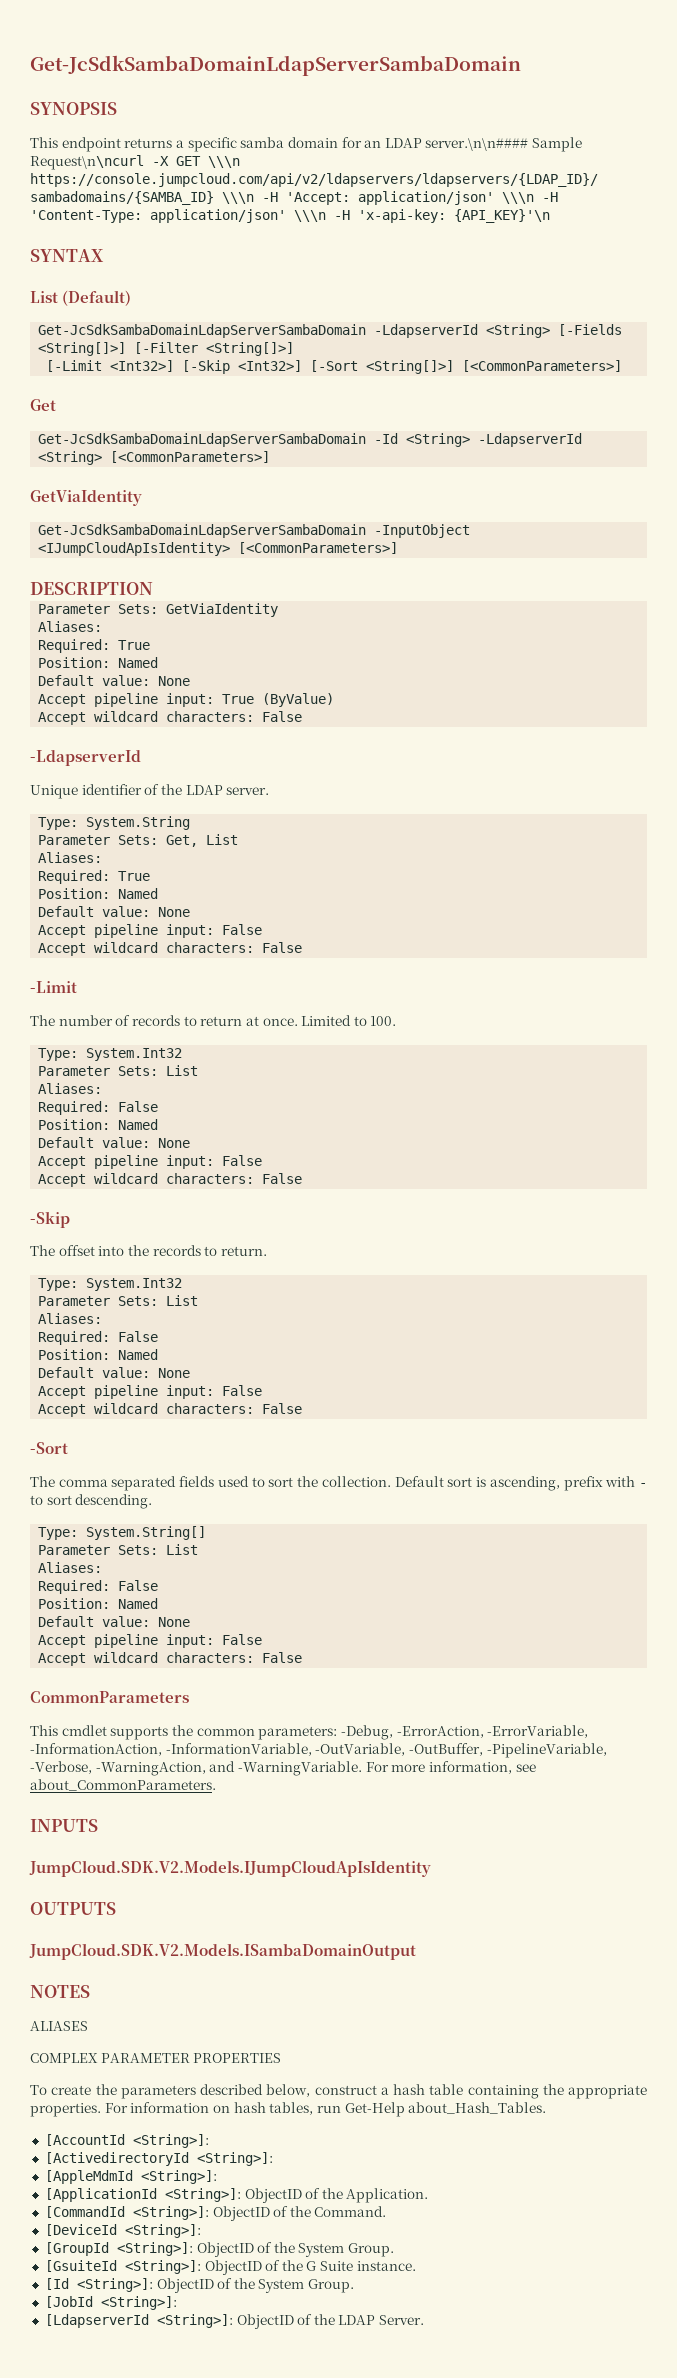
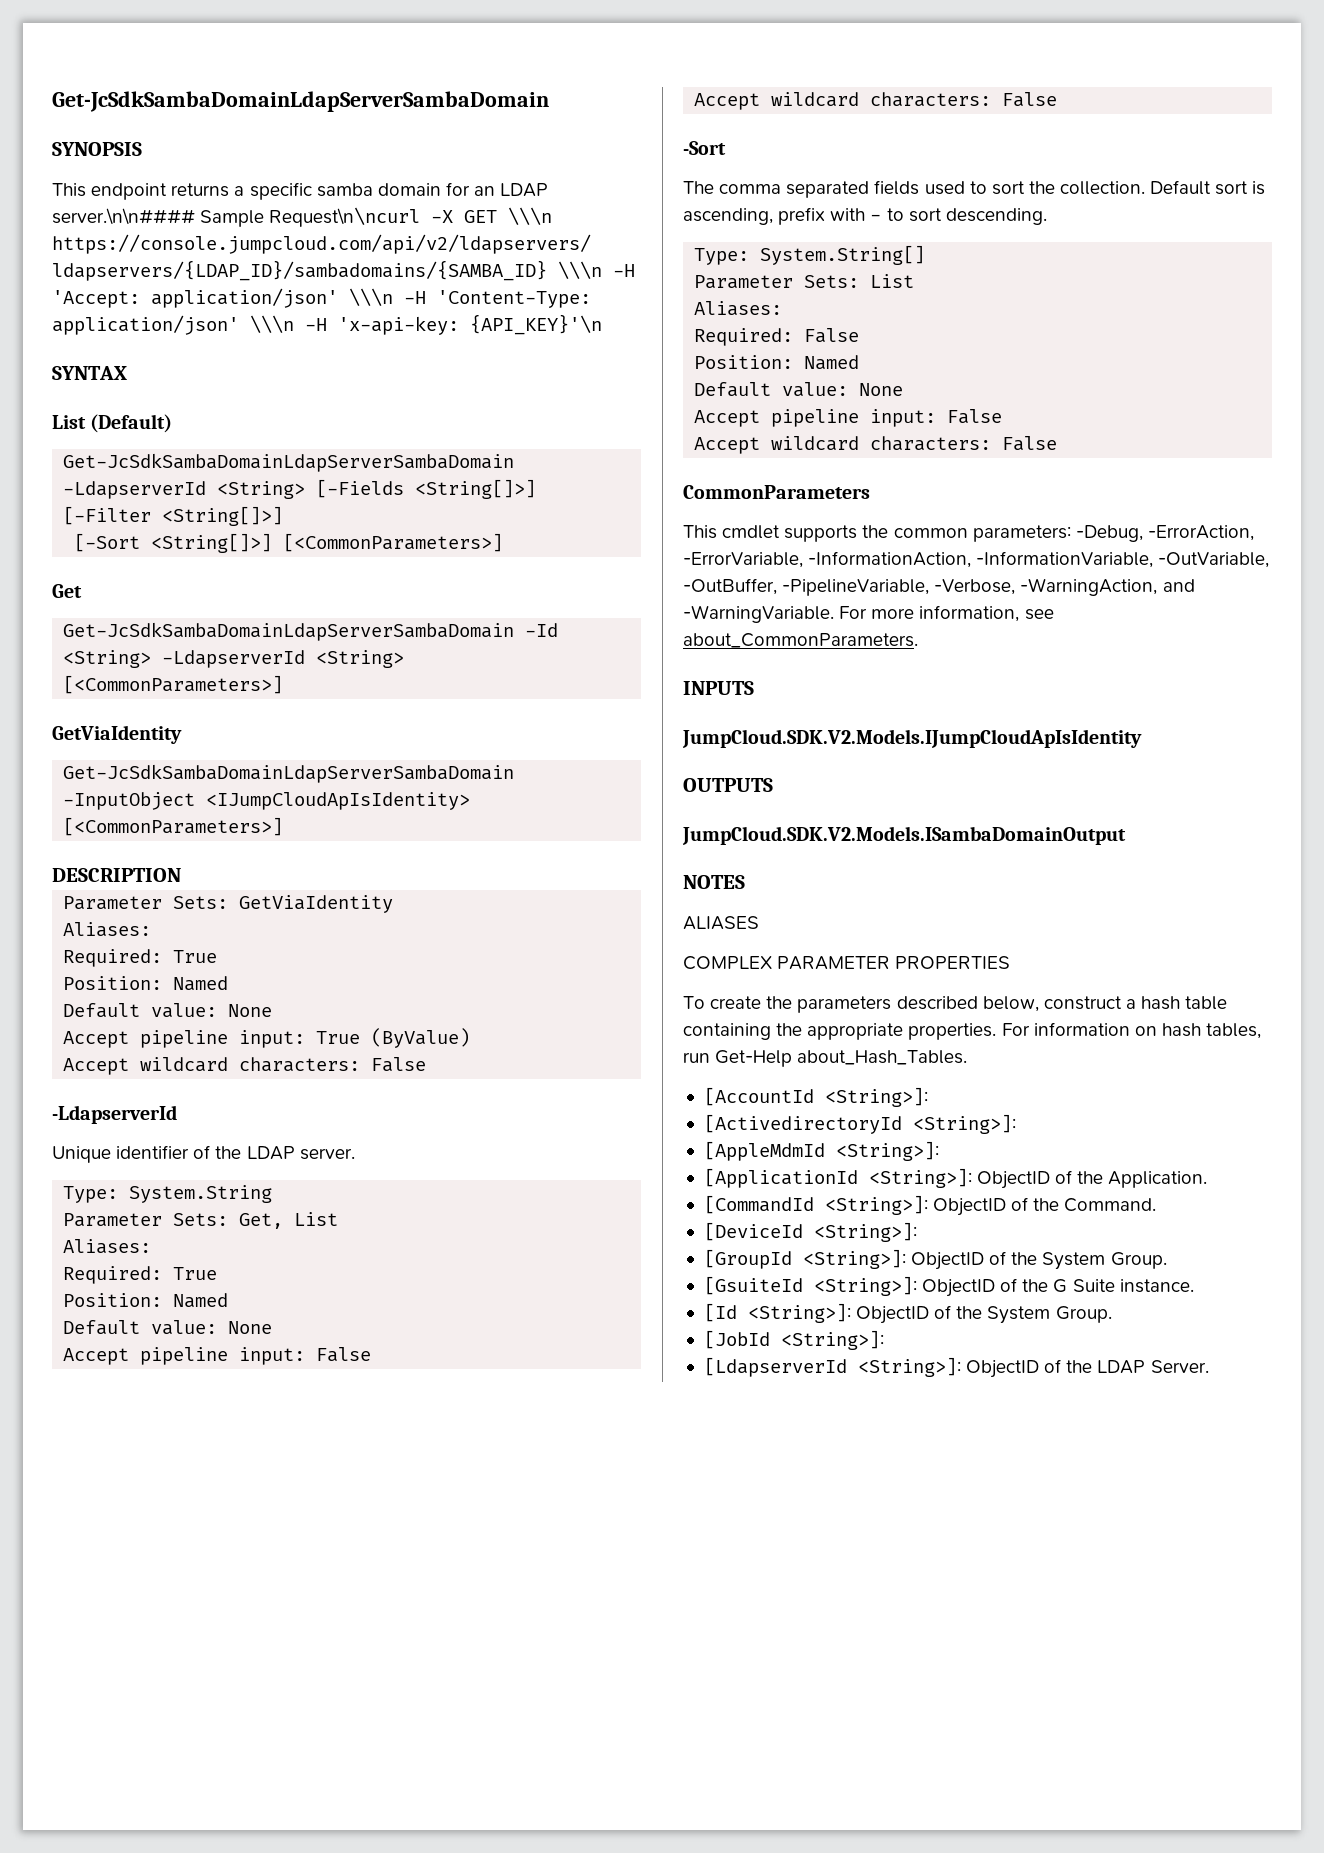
[46,360,303,374] [-Limit <Int32>] [-Skip <Int32>] -> (284, 516) none
[30,981,77,993] [30,1015,397,1026] [38,1048,183,1061] [38,1065,199,1076] [38,1083,103,1094] [38,1101,159,1115] [38,1119,159,1130] [38,1137,191,1148] [38,1155,263,1169] [38,1173,303,1187] [30,1211,70,1228] [30,1245,267,1256] [38,1278,183,1291] [38,1295,199,1306] [38,1313,103,1324] [38,1331,159,1345] [38,1349,159,1360] [38,1367,191,1378] [38,1385,263,1399] [38,1403,303,1417] // -Limit // The number of records to return at once. Limited to 100. // Type: System.Int32 // Parameter Sets: List // Aliases: // Required: False // Position: Named // Default value: None // Accept pipeline input: False // Accept wildcard characters: False // -Skip // The offset into the records to return. // Type: System.Int32 // Parameter Sets: List // Aliases: // Required: False // Position: Named // Default value: None // Accept pipeline input: False // Accept wildcard characters: False -> (1058, 99) none

